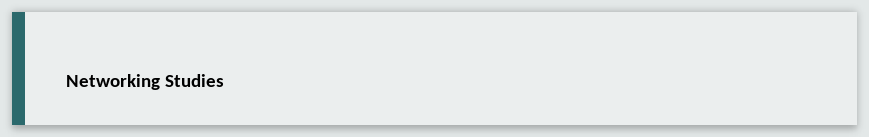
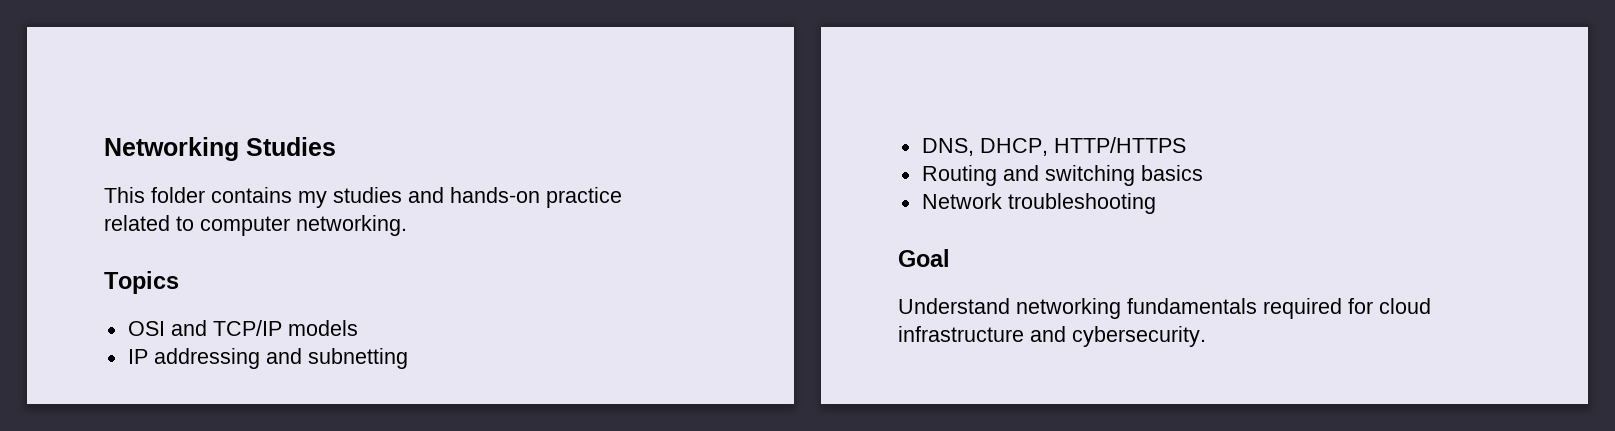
(224, 80) none -> [104,187,622,208] [104,215,407,236] [104,271,179,294] [127,320,358,336] [127,348,408,369] [921,137,1186,156] [921,165,1203,186] [921,193,1156,214] [898,249,950,267] [898,298,1431,319] [898,326,1206,347] // This folder contains my studies and hands-on practice related to computer networking. // Topics // OSI and TCP/IP models // IP addressing and subnetting // DNS, DHCP, HTTP/HTTPS // Routing and switching basics // Network troubleshooting // Goal // Understand networking fundamentals required for cloud infrastructure and cybersecurity.

